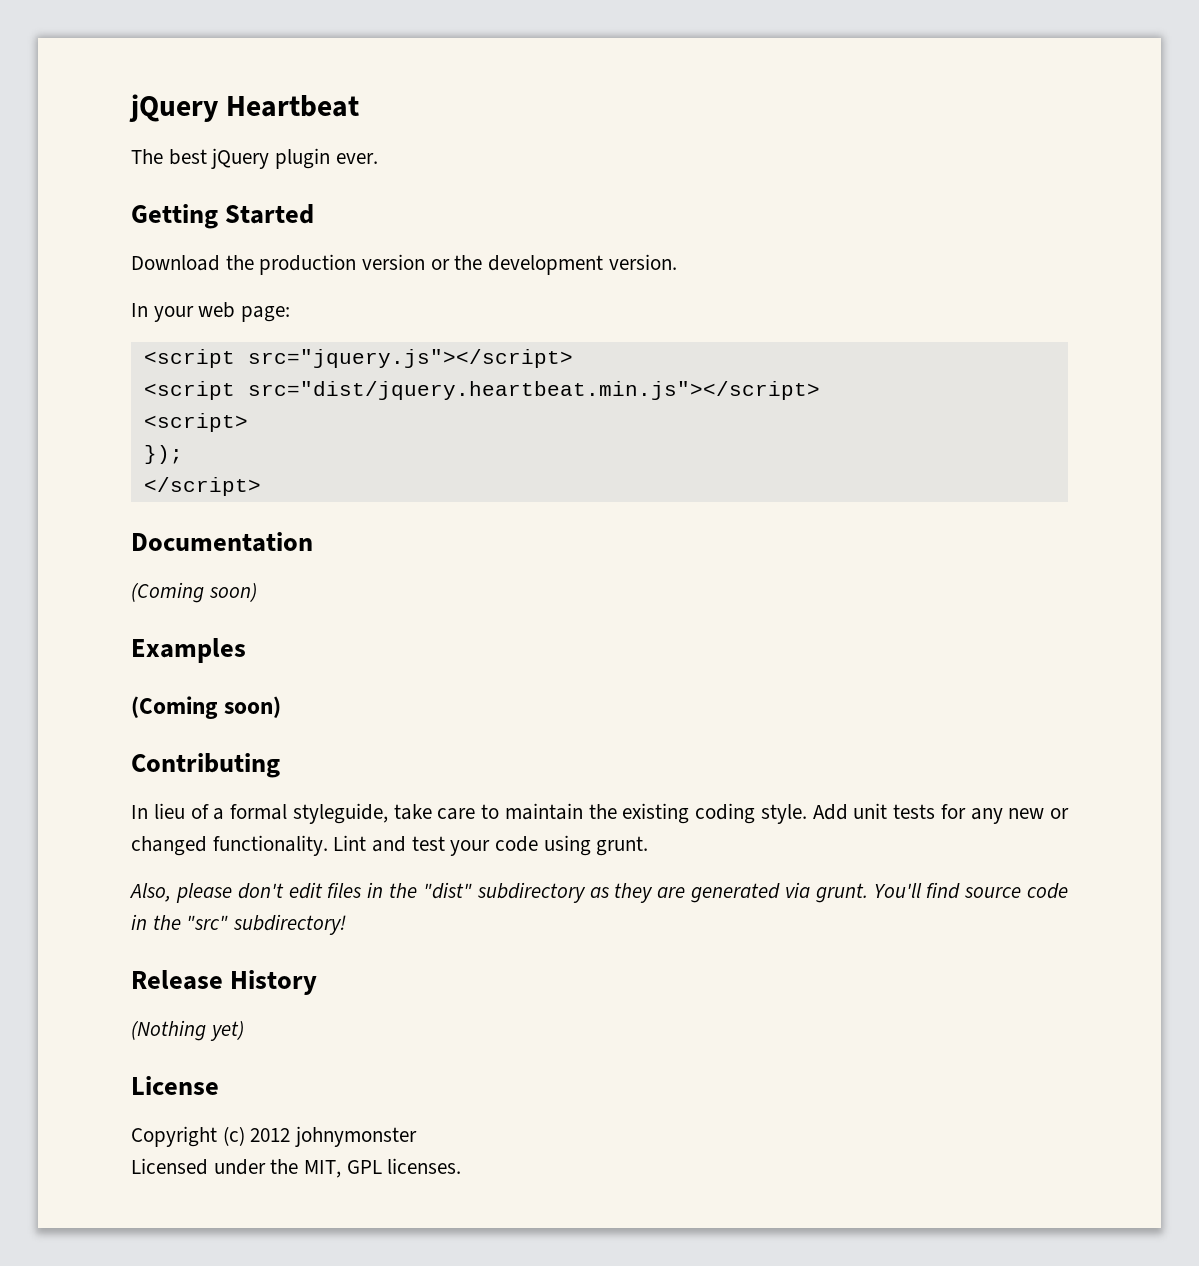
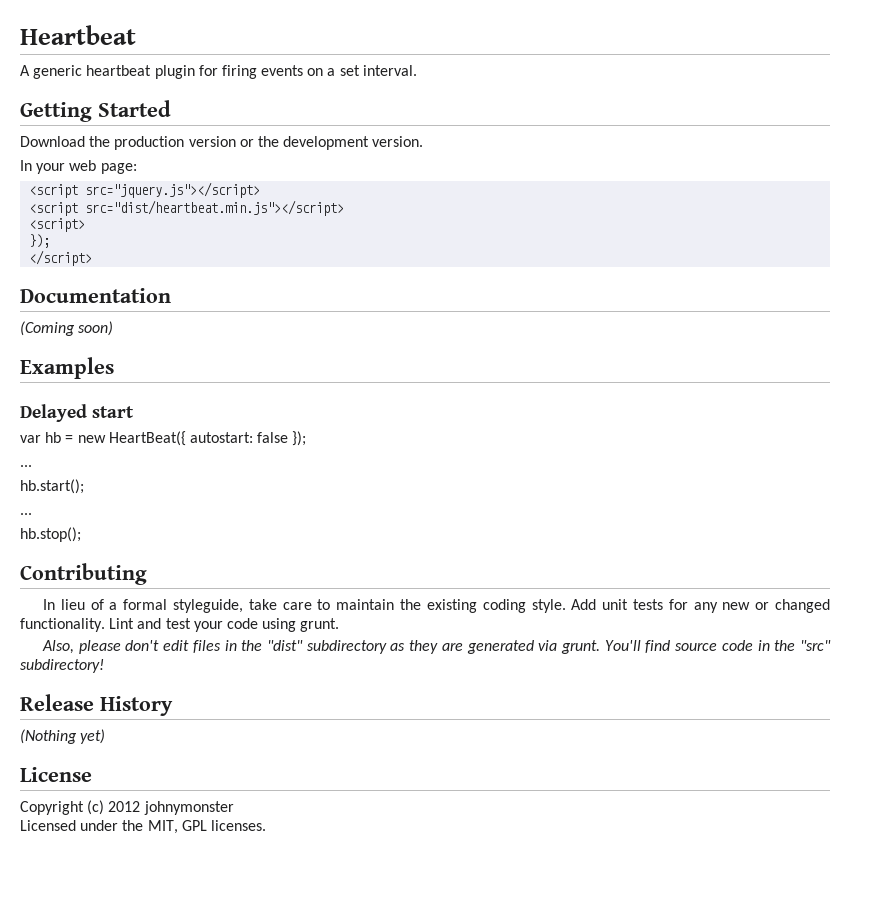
[129,94,218,122] jQuery -> (20, 35) none
[131,148,378,169] The best jQuery plugin ever. -> [20,65,417,79] A generic heartbeat plugin for firing events on a set interval.
[247,381,820,400] src="dist/jquery.heartbeat.min.js"></script> -> [85,200,345,216] src="dist/heartbeat.min.js"></script>
[131,696,282,719] (Coming soon) -> [20,404,135,422] [20,431,307,446] [20,465,32,467] [20,479,84,494] [20,513,32,515] [20,527,81,542] Delayed start // var hb = new HeartBeat({ autostart: false }); // ... // hb.start(); // ... // hb.stop();

